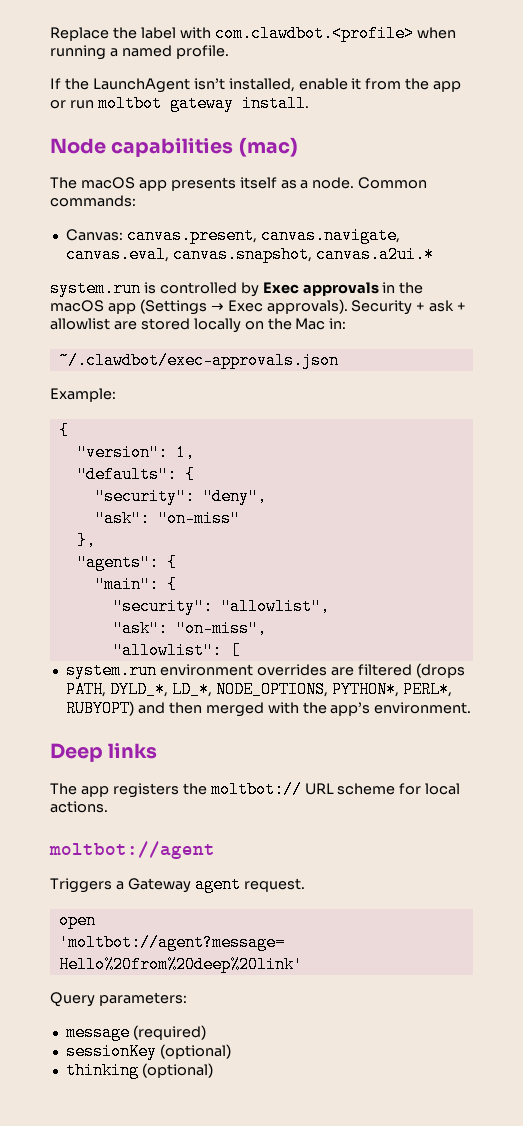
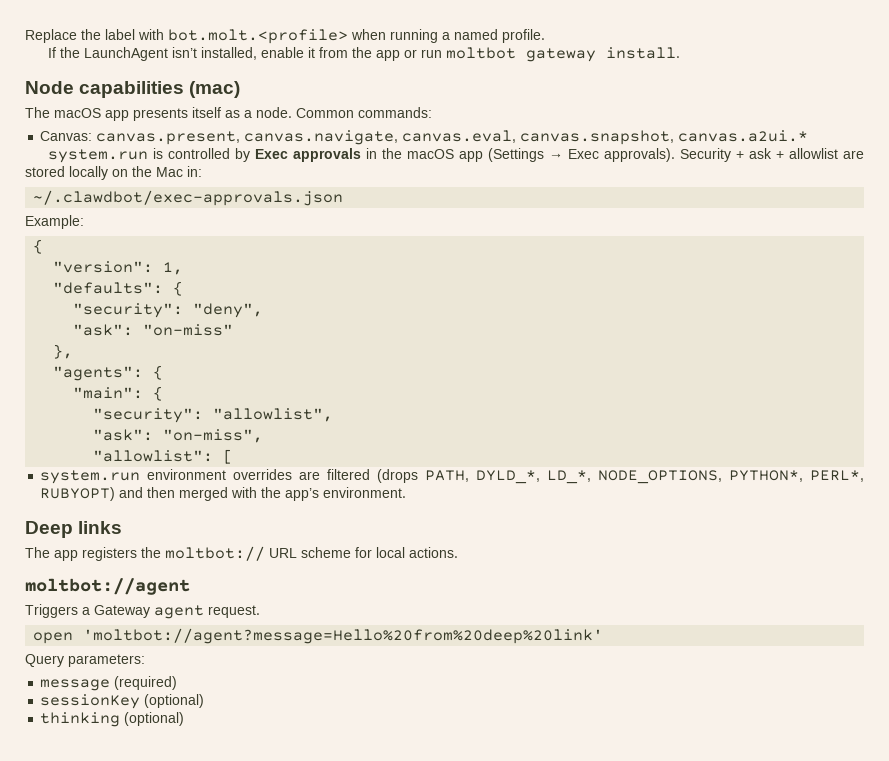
[214,25,414,42] com.clawdbot.<profile> -> [168,29,348,44] bot.molt.<profile>

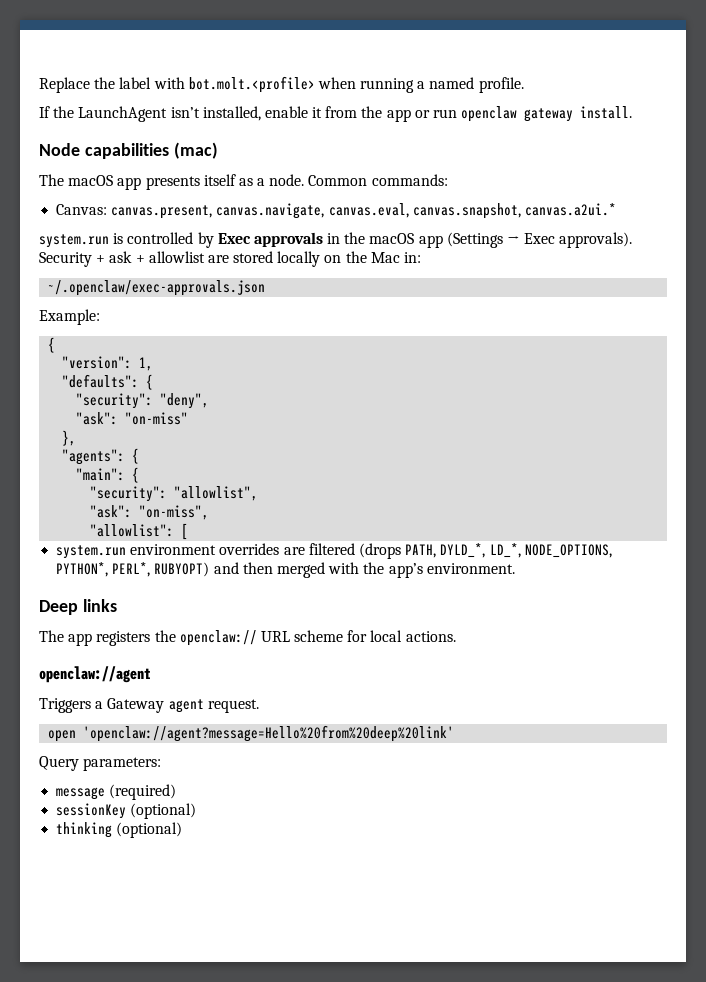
[445,47,516,59] moltbot -> [461,106,518,122] openclaw
[33,190,344,206] ~/.clawdbot/exec-approvals.json -> [48,280,266,296] ~/.openclaw/exec-approvals.json
[165,546,265,561] moltbot:// -> [179,630,257,646] openclaw://
[25,578,190,595] moltbot://agent -> [39,666,151,683] openclaw://agent
[83,628,604,644] 'moltbot://agent?message=Hello%20from%20deep%20link' -> [83,725,455,742] 'openclaw://agent?message=Hello%20from%20deep%20link'

